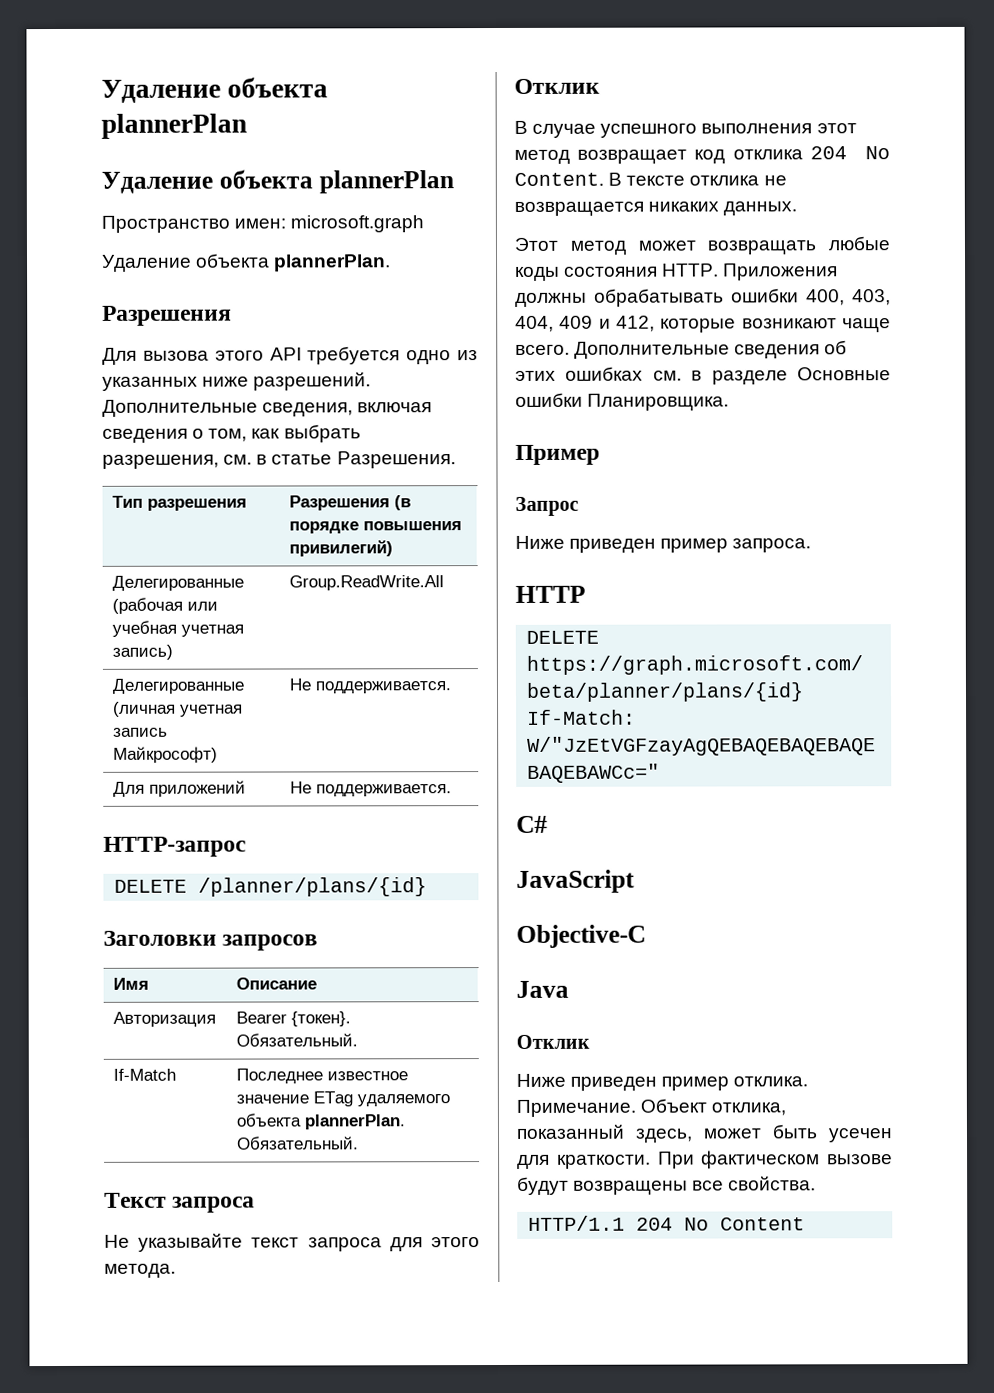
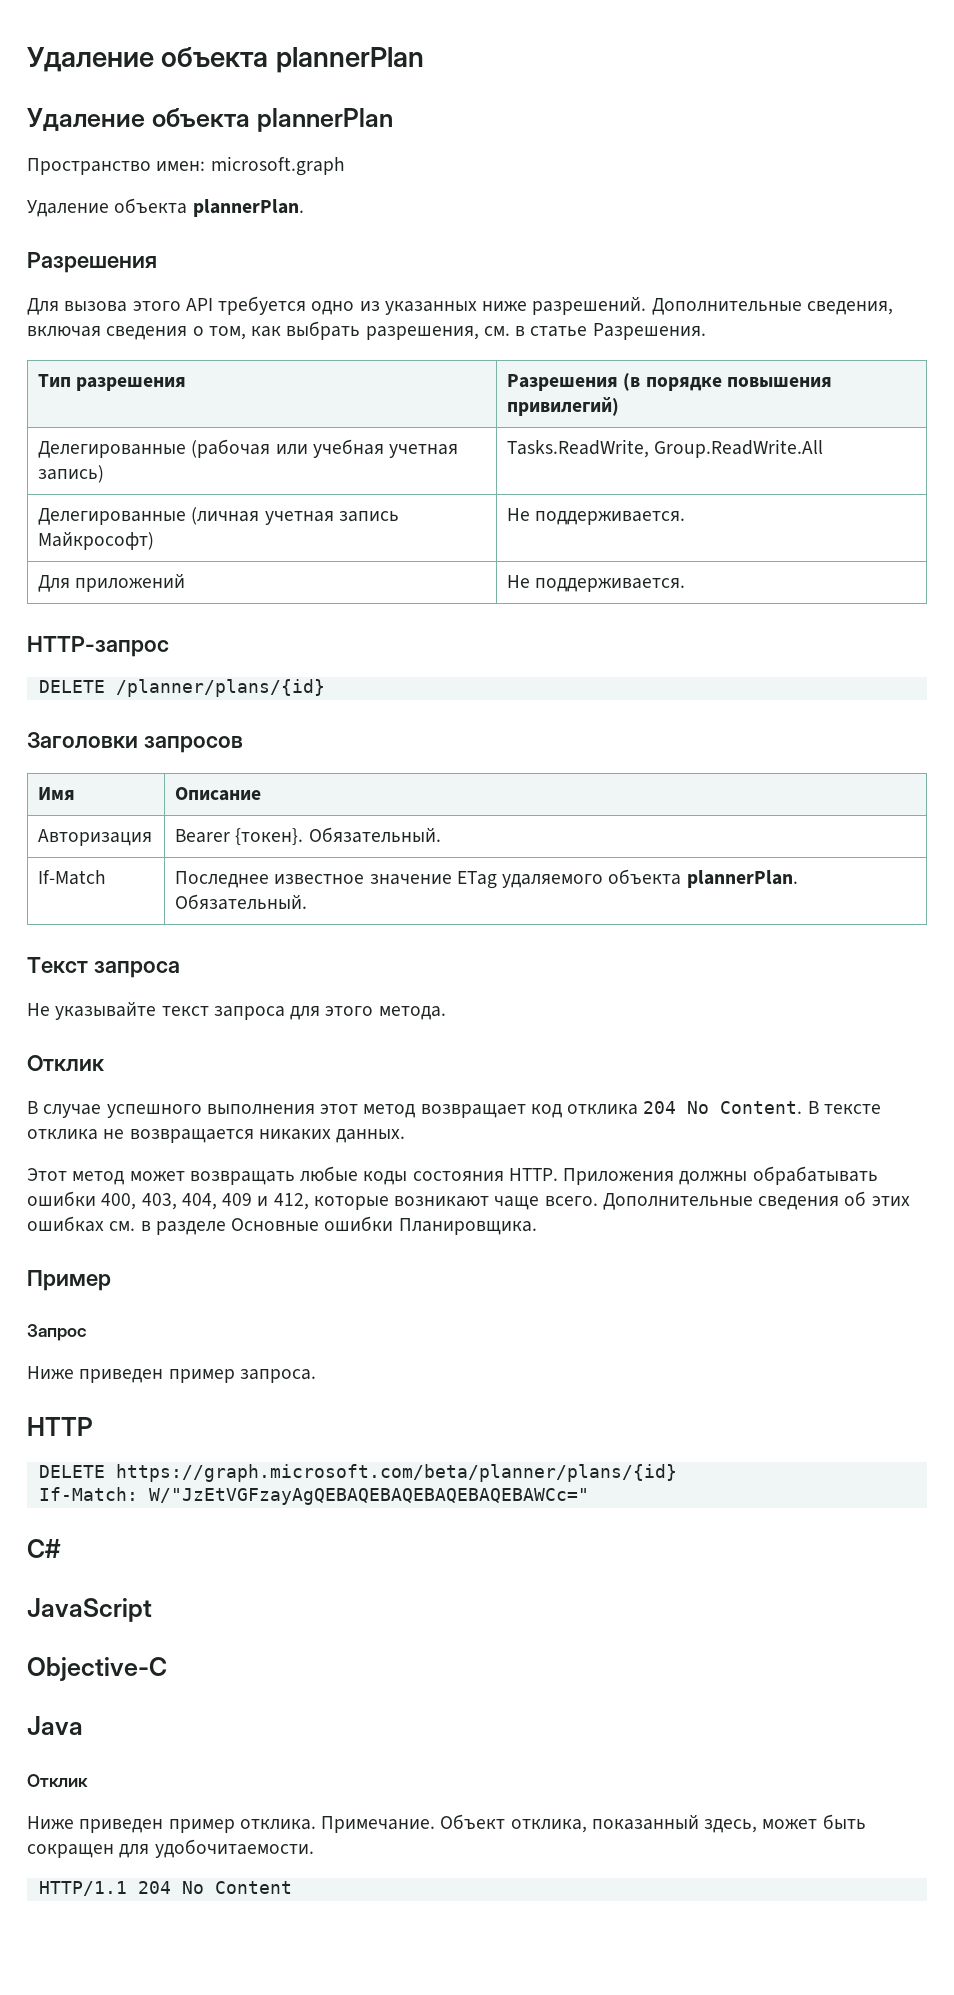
(174, 652) none -> [507,439,650,458] Tasks.ReadWrite,
[828,1128,893,1143] [517,1150,893,1169] [517,1176,817,1195] усечен для краткости. При фактическом вызове будут возвращены все свойства. -> [27,1839,314,1858] сокращен для удобочитаемости.

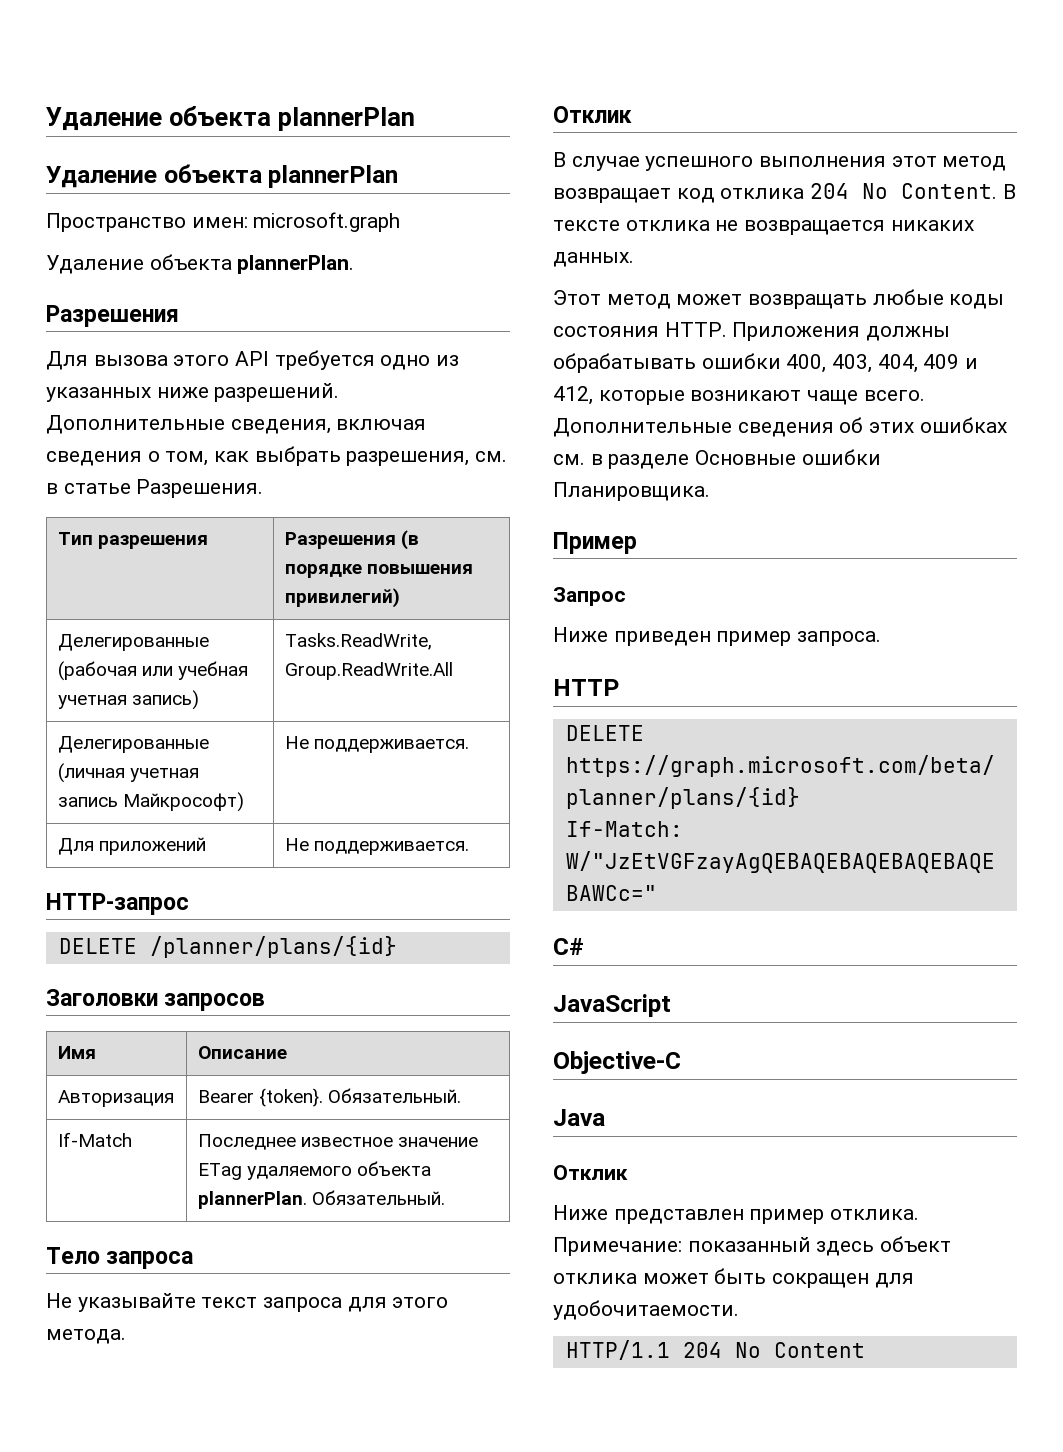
[235,828,304,845] {токен}. -> [258,1088,323,1107] {token}.
[27,957,88,973] Текст -> [46,1247,100,1264] Тело
[79,1819,164,1833] приведен -> [613,1209,744,1224] представлен
[321,1814,758,1833] Примечание. Объект отклика, показанный здесь, -> [553,1236,952,1256] [553,1273,637,1284] Примечание: показанный здесь объект отклика

